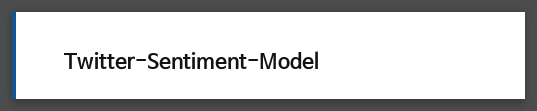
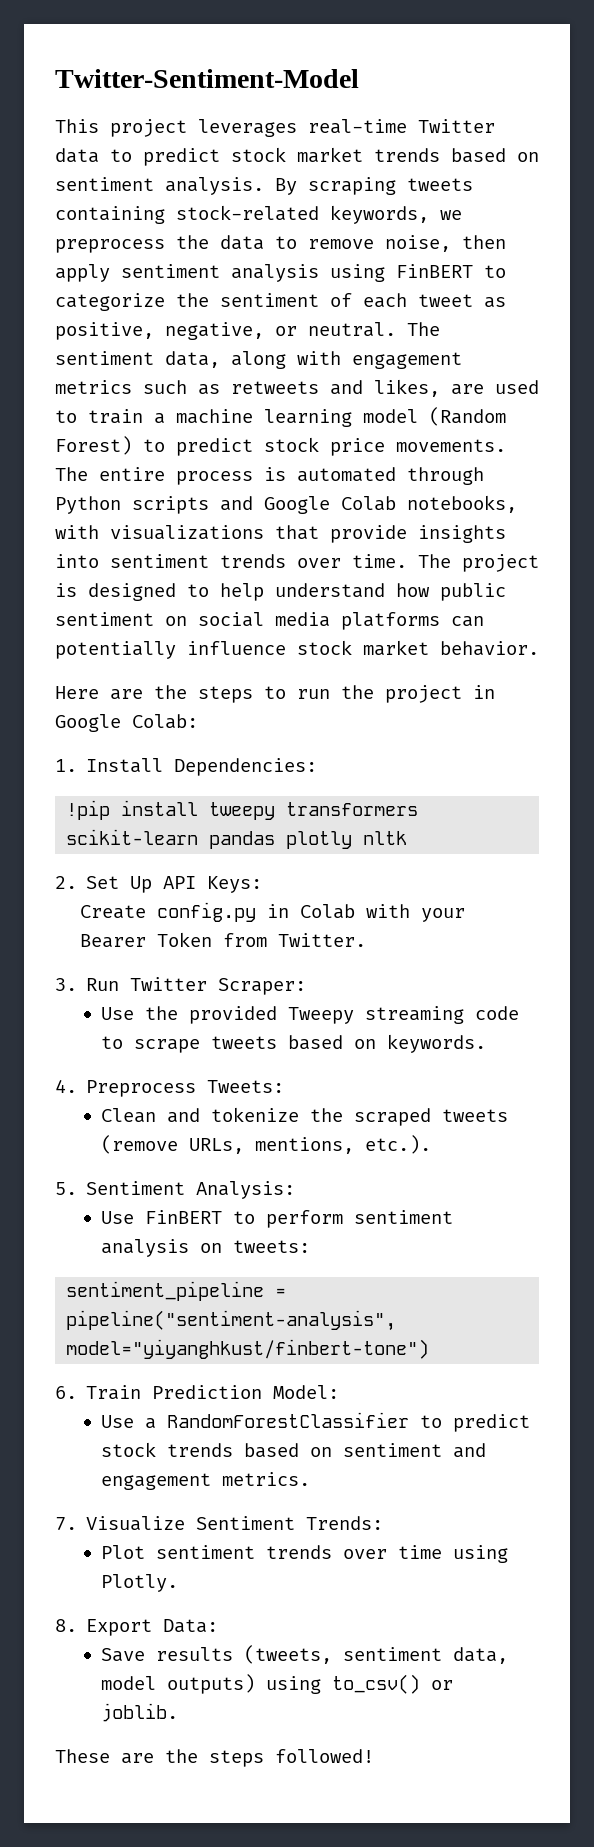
(319, 60) none -> [55,119,495,137] [55,147,539,166] [55,177,473,195] [55,205,462,224] [55,235,506,253] [55,264,506,282] [55,293,506,311] [55,322,440,340] [55,351,462,369] [55,379,539,397] [55,407,506,427] [55,436,506,456] [55,467,484,485] [55,495,517,514] [55,525,506,543] [55,554,539,572] [55,583,506,601] [55,612,484,630] [55,640,539,659] [55,685,495,703] [55,714,198,732] [55,758,318,776] [66,800,419,820] [66,829,408,849] [55,876,263,893] [80,902,466,922] [80,932,367,948] [55,977,307,995] [100,1006,519,1024] [100,1034,486,1053] [55,1079,285,1097] [100,1107,508,1126] [100,1135,431,1154] [55,1181,296,1199] [100,1210,453,1228] [100,1239,310,1257] [66,1281,287,1301] [66,1310,397,1331] [66,1339,430,1359] [55,1385,340,1400] [100,1412,530,1432] [100,1442,486,1458] [100,1472,310,1490] [55,1516,384,1531] [100,1545,508,1563] [100,1574,178,1592] [55,1619,219,1636] [100,1645,508,1664] [100,1674,453,1694] [100,1703,178,1722] [55,1749,374,1767] // This project leverages real-time Twitter data to predict stock market trends based on sentiment analysis. By scraping tweets containing stock-related keywords, we preprocess the data to remove noise, then apply sentiment analysis using FinBERT to categorize the sentiment of each tweet as positive, negative, or neutral. The sentiment data, along with engagement metrics such as retweets and likes, are used to train a machine learning model (Random Forest) to predict stock price movements. The entire process is automated through Python scripts and Google Colab notebooks, with visualizations that provide insights into sentiment trends over time. The project is designed to help understand how public sentiment on social media platforms can potentially influence stock market behavior. // Here are the steps to run the project in Google Colab: // 1. Install Dependencies: // !pip install tweepy transformers scikit-learn pandas plotly nltk // 2. Set Up API Keys: // Create config.py in Colab with your Bearer Token from Twitter. // 3. Run Twitter Scraper: // Use the provided Tweepy streaming code to scrape tweets based on keywords. // 4. Preprocess Tweets: // Clean and tokenize the scraped tweets (remove URLs, mentions, etc.). // 5. Sentiment Analysis: // Use FinBERT to perform sentiment analysis on tweets: // sentiment_pipeline = pipeline("sentiment-analysis", model="yiyanghkust/finbert-tone") // 6. Train Prediction Model: // Use a RandomForestClassifier to predict stock trends based on sentiment and engagement metrics. // 7. Visualize Sentiment Trends: // Plot sentiment trends over time using Plotly. // 8. Export Data: // Save results (tweets, sentiment data, model outputs) using to_csv() or joblib. // These are the steps followed!

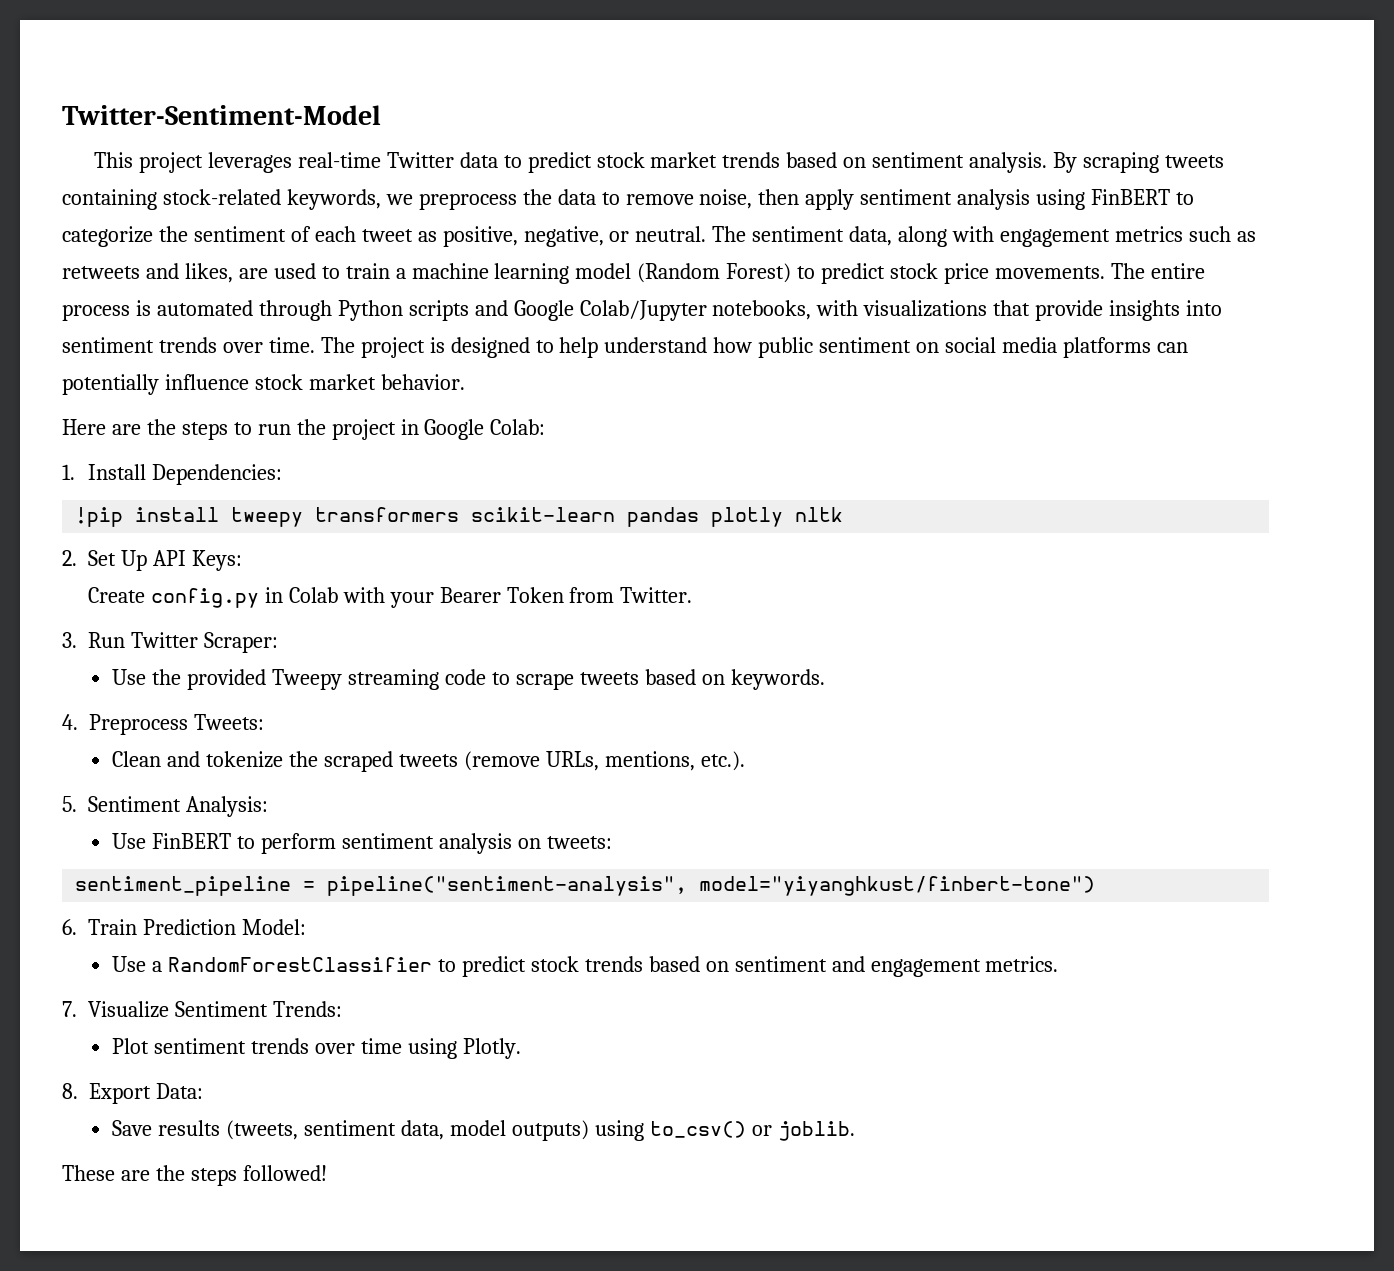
[341,496,396,511] Colab -> [579,300,707,321] Colab/Jupyter

